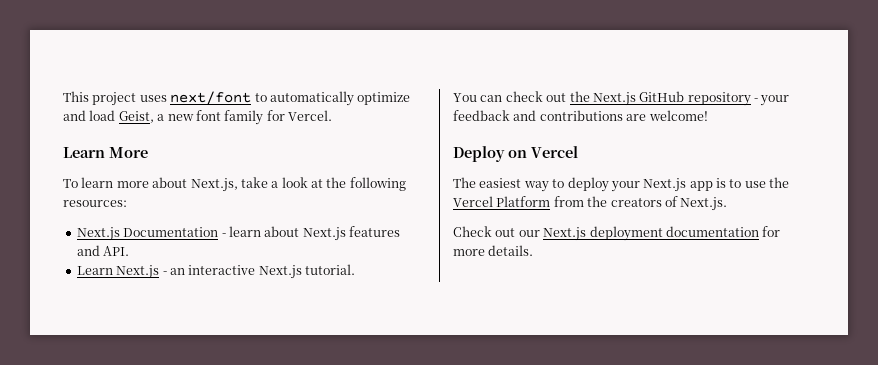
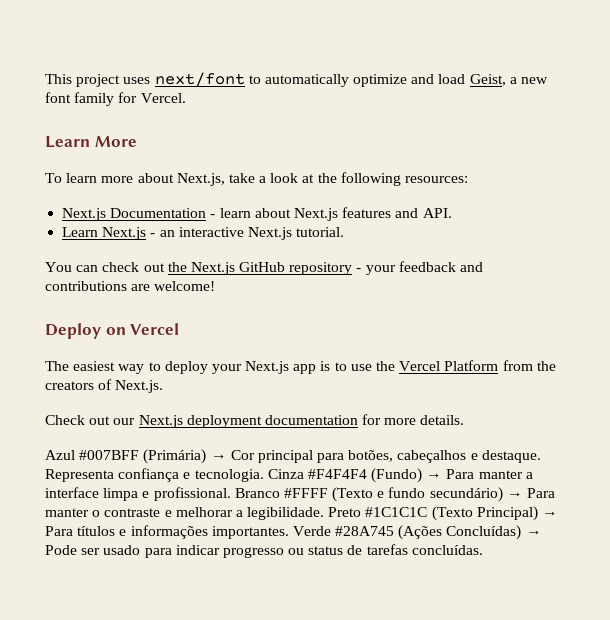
(534, 250) none -> [45,449,541,464] [45,468,533,483] [45,487,556,502] [45,506,559,521] [45,525,542,540] [45,544,483,558] // Azul #007BFF (Primária) → Cor principal para botões, cabeçalhos e destaque. Representa confiança e tecnologia. Cinza #F4F4F4 (Fundo) → Para manter a interface limpa e profissional. Branco #FFFF (Texto e fundo secundário) → Para manter o contraste e melhorar a legibilidade. Preto #1C1C1C (Texto Principal) → Para títulos e informações importantes. Verde #28A745 (Ações Concluídas) → Pode ser usado para indicar progresso ou status de tarefas concluídas.

